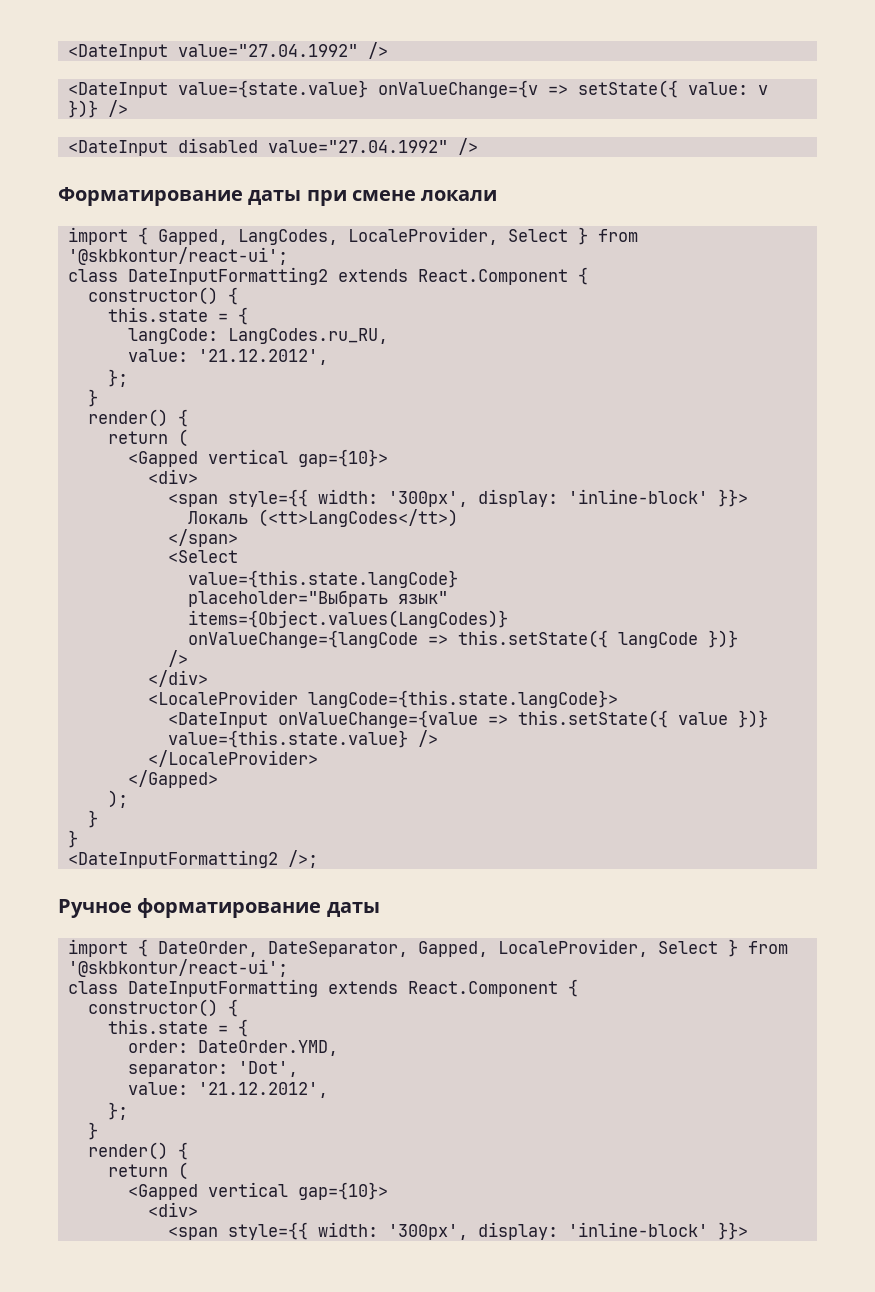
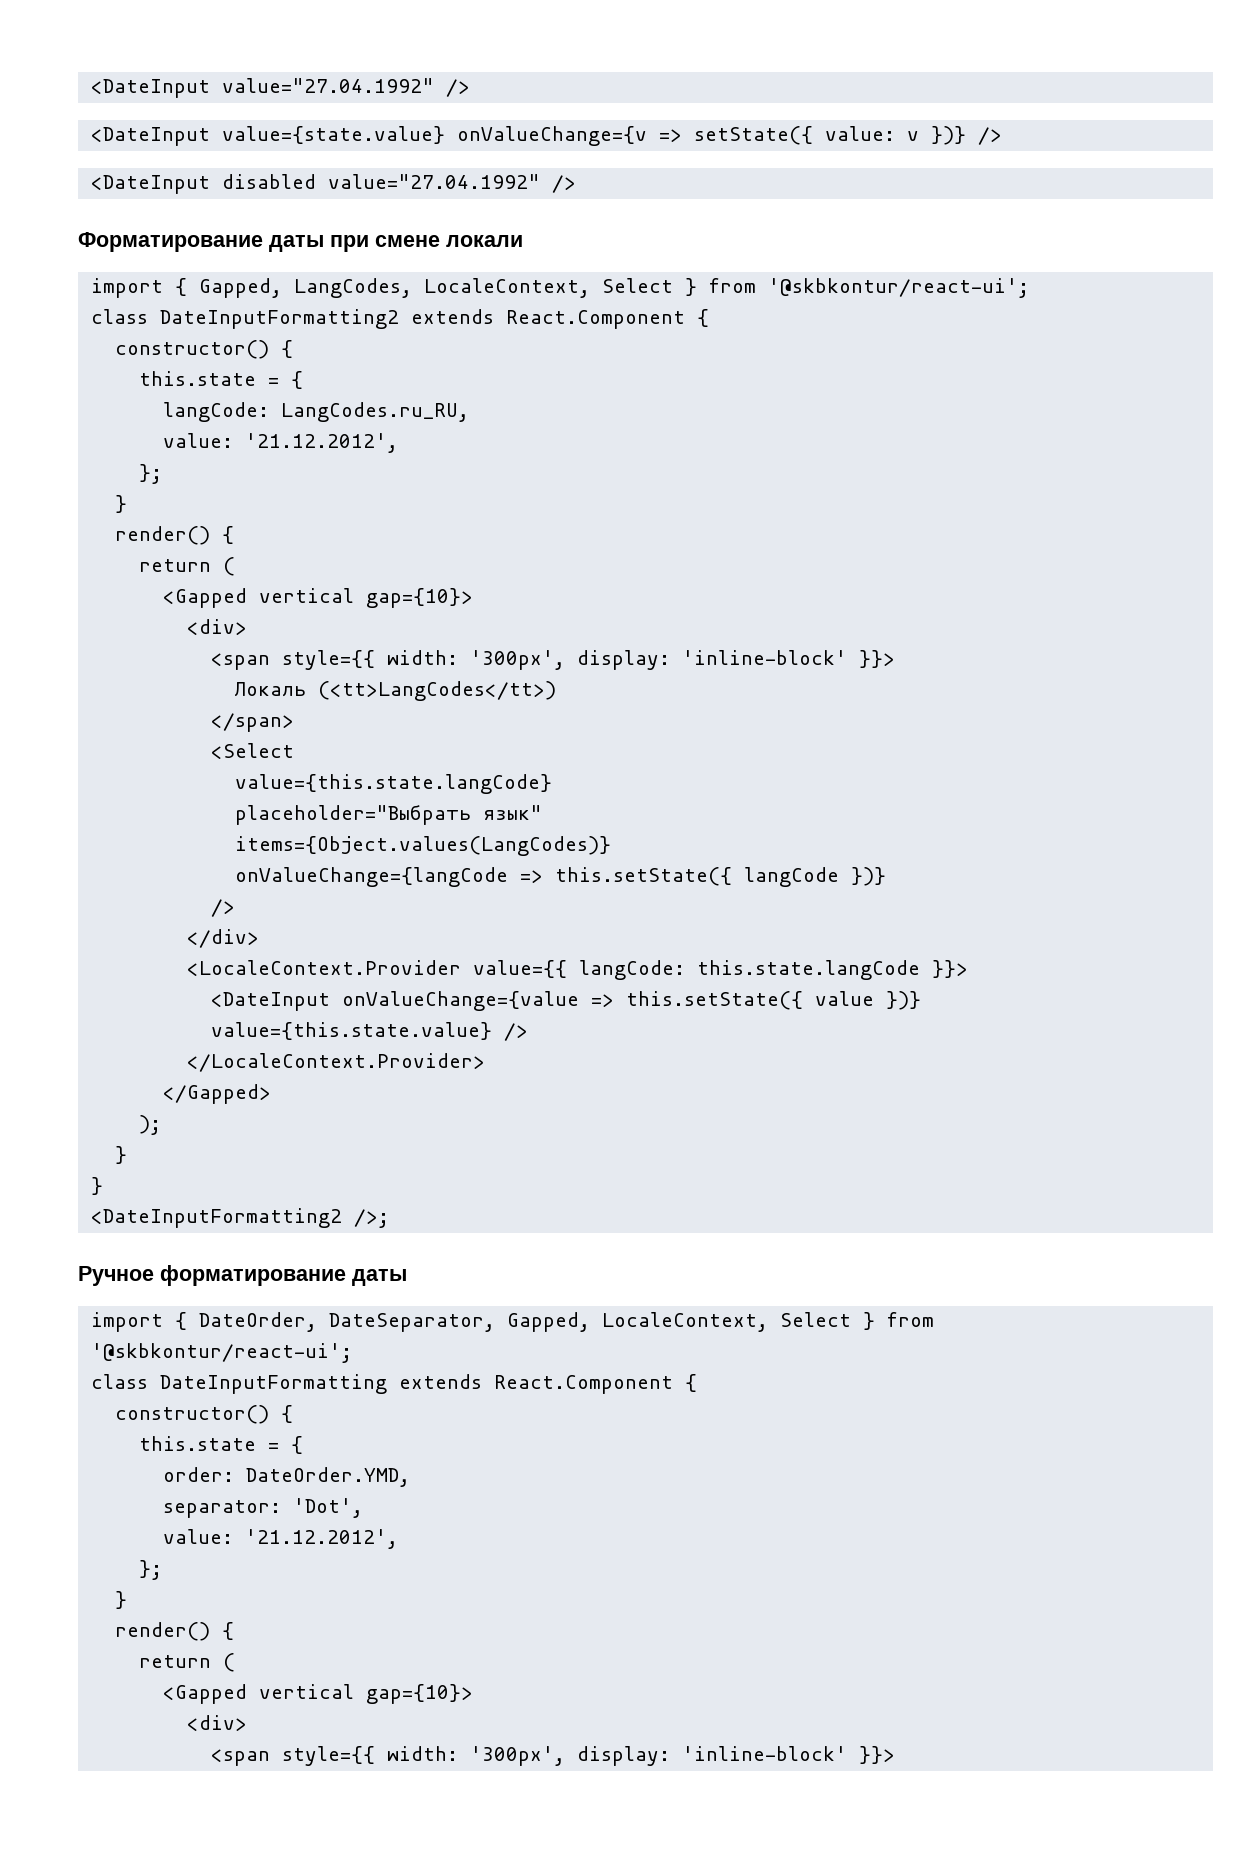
[348,227,499,245] LocaleProvider, -> [423,278,590,298] LocaleContext,
[148,690,619,708] <LocaleProvider langCode={this.state.langCode}> -> [186,960,968,980] <LocaleContext.Provider value={{ langCode: this.state.langCode }}>
[148,750,319,767] </LocaleProvider> -> [186,1053,485,1072] </LocaleContext.Provider>
[498,939,649,957] LocaleProvider, -> [601,1312,768,1332] LocaleContext,

